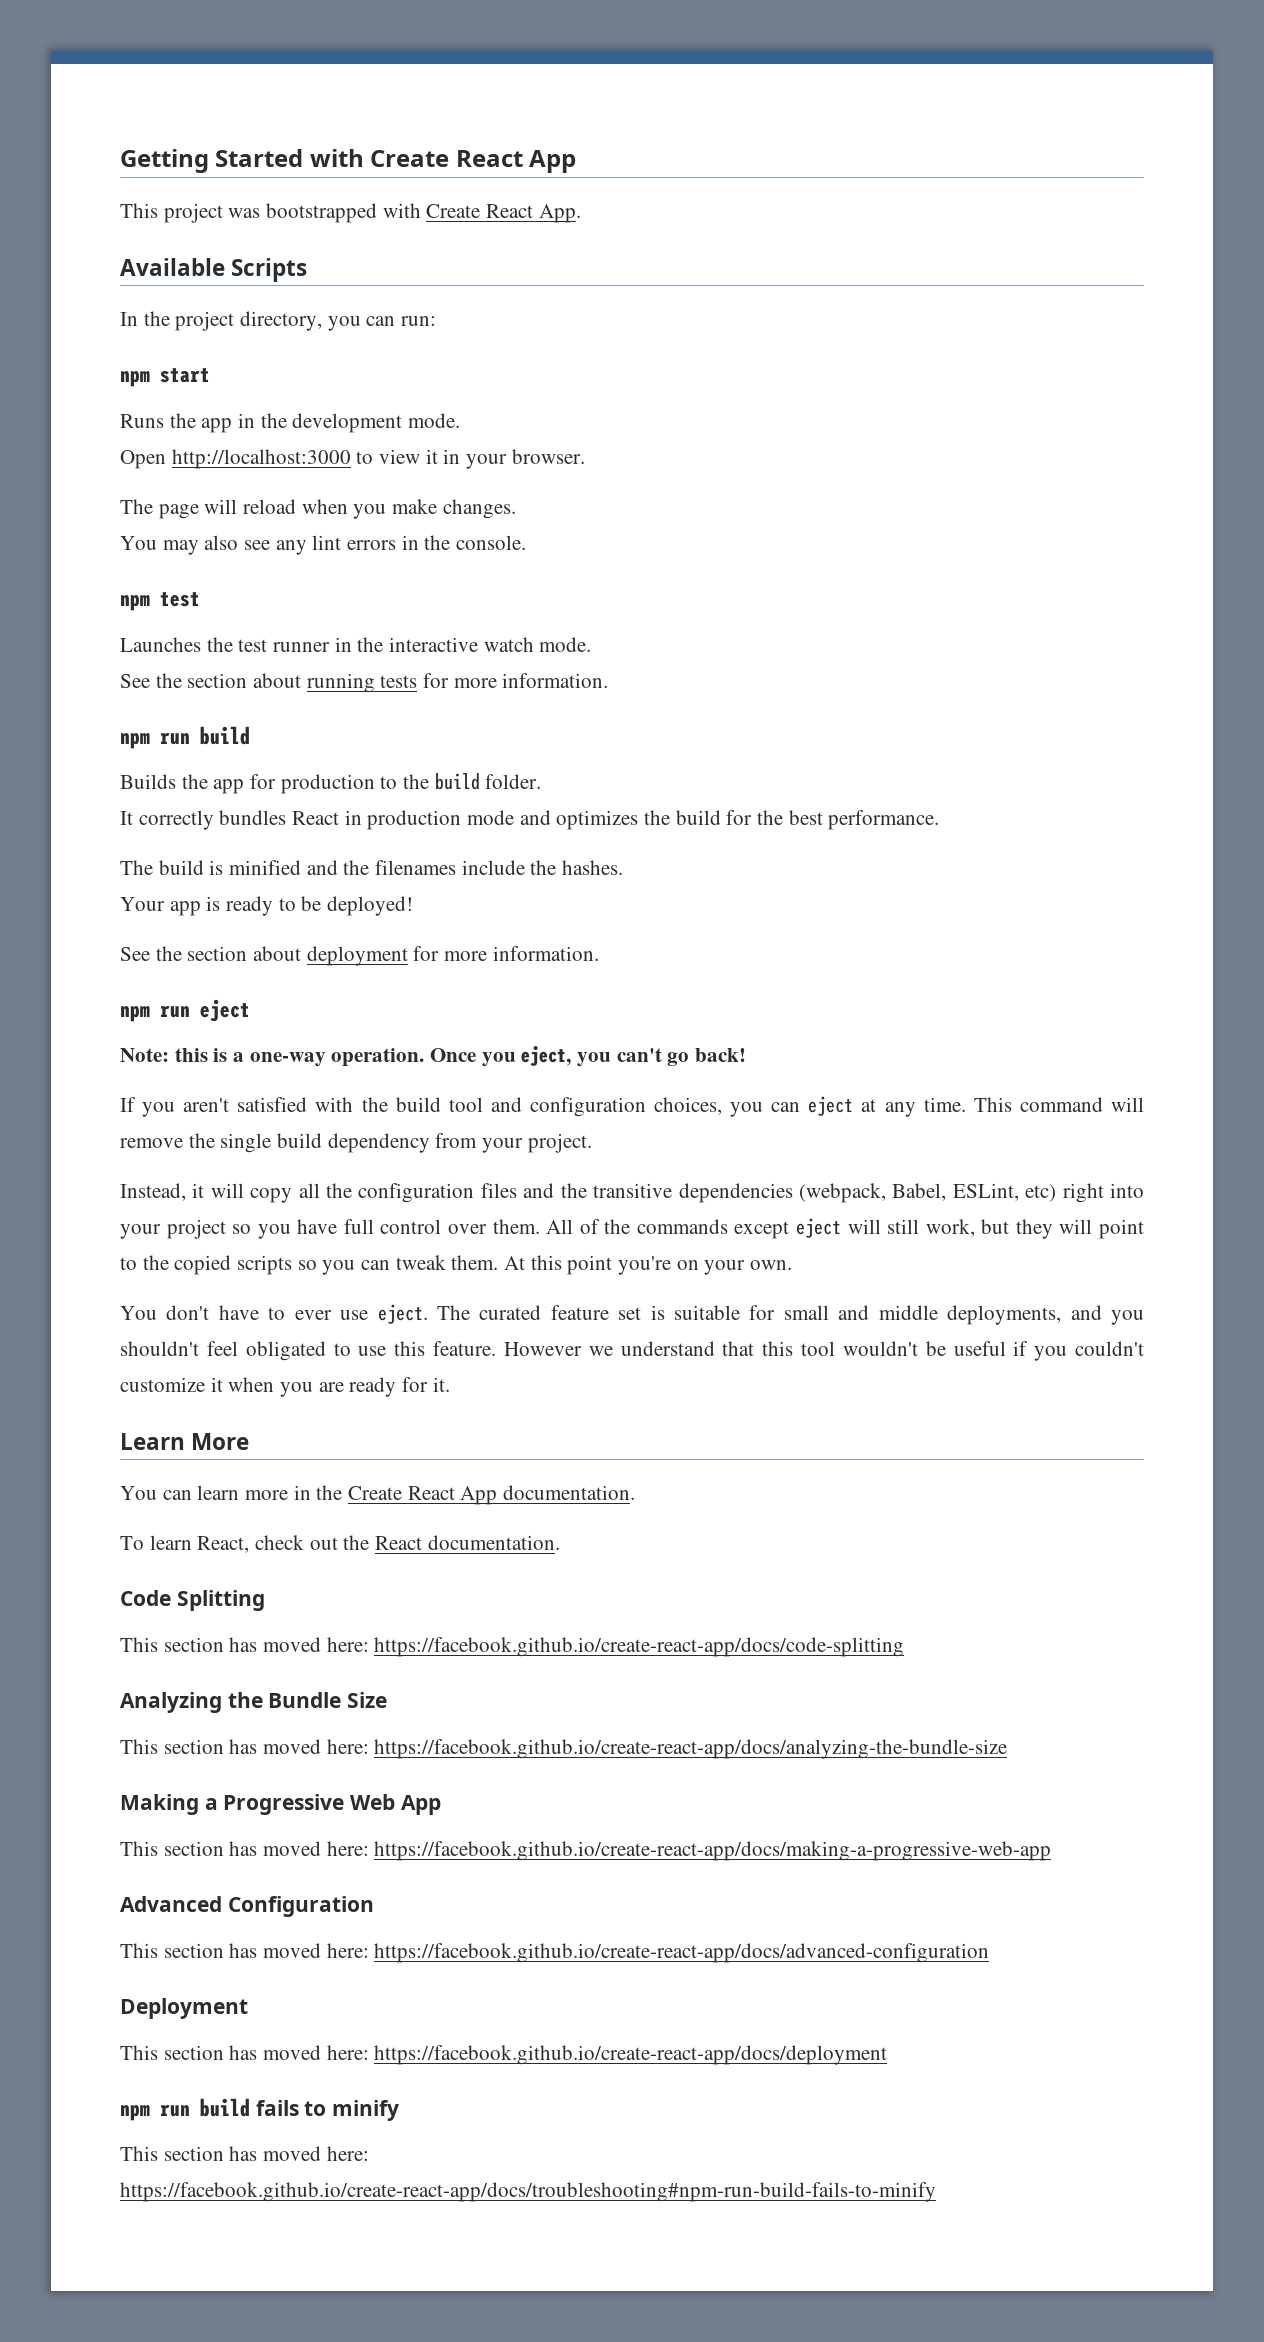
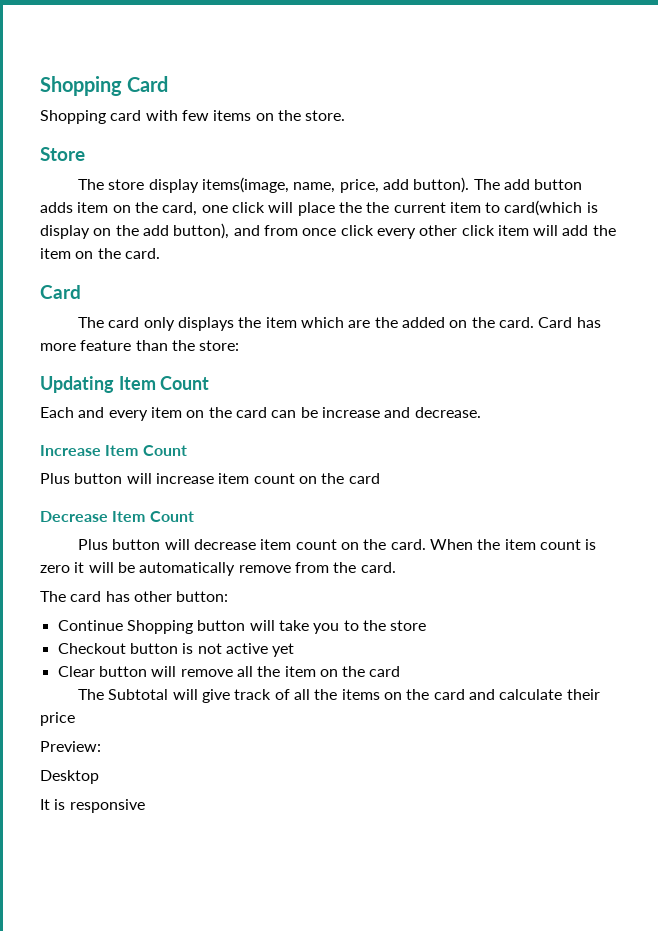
[120,149,577,173] [120,203,581,223] [120,258,308,282] [120,311,437,331] [120,368,210,387] [120,413,461,433] [120,449,585,469] [120,499,516,519] [120,535,527,555] [120,592,200,611] [120,637,592,652] [120,673,609,693] [120,726,250,749] [120,773,542,794] [120,810,940,830] [120,860,624,875] [120,896,414,916] [120,946,599,966] [120,999,250,1022] [120,1046,747,1067] [120,1096,1144,1117] [120,1133,592,1153] [120,1183,1144,1203] [120,1218,1144,1239] [120,1255,793,1275] [120,1304,1145,1325] [120,1341,1145,1361] [120,1377,450,1397] [120,1433,250,1450] [120,1485,636,1505] [120,1535,560,1553] [120,1590,265,1611] [120,1637,905,1657] [120,1692,388,1713] [120,1739,1008,1759] [120,1794,441,1815] [120,1841,1052,1861] [120,1896,374,1917] [120,1943,990,1963] [120,1998,248,2019] [120,2045,888,2065] [120,2098,400,2121] [120,2146,369,2161] [120,2182,936,2202] Getting Started with Create React App // This project was bootstrapped with Create React App. // Available Scripts // In the project directory, you can run: // npm start // Runs the app in the development mode. // Open http://localhost:3000 to view it in your browser. // The page will reload when you make changes. // You may also see any lint errors in the console. // npm test // Launches the test runner in the interactive watch mode. // See the section about running tests for more information. // npm run build // Builds the app for production to the build folder. // It correctly bundles React in production mode and optimizes the build for the best performance. // The build is minified and the filenames include the hashes. // Your app is ready to be deployed! // See the section about deployment for more information. // npm run eject // Note: this is a one-way operation. Once you eject, you can't go back! // If you aren't satisfied with the build tool and configuration choices, you can eject at any time. This command will remove the single build dependency from your project. // Instead, it will copy all the configuration files and the transitive dependencies (webpack, Babel, ESLint, etc) right into your project so you have full control over them. All of the commands except eject will still work, but they will point to the copied scripts so you can tweak them. At this point you're on your own. // You don't have to ever use eject. The curated feature set is suitable for small and middle deployments, and you shouldn't feel obligated to use this feature. However we understand that this tool wouldn't be useful if you couldn't customize it when you are ready for it. // Learn More // You can learn more in the Create React App documentation. // To learn React, check out the React documentation. // Code Splitting // This section has moved here: https://facebook.github.io/create-react-app/docs/code-splitting // Analyzing the Bundle Size // This section has moved here: https://facebook.github.io/create-react-app/docs/analyzing-the-bundle-size // Making a Progressive Web App // This section has moved here: https://facebook.github.io/create-react-app/docs/making-a-progressive-web-app // Advanced Configuration // This section has moved here: https://facebook.github.io/create-react-app/docs/advanced-configuration // Deployment // This section has moved here: https://facebook.github.io/create-react-app/docs/deployment // npm run build fails to minify // This section has moved here: https://facebook.github.io/create-react-app/docs/troubleshooting#npm-run-build-fails-to-minify -> [40,76,169,96] [40,110,346,124] [40,147,85,161] [78,177,583,193] [40,200,598,216] [40,223,616,239] [40,248,160,259] [40,285,81,299] [78,317,601,331] [40,340,240,351] [40,376,210,393] [40,407,481,421] [40,445,187,456] [40,473,380,484] [40,511,194,522] [78,539,597,550] [40,562,396,576] [40,591,229,602] [57,620,427,634] [57,643,295,657] [57,666,401,677] [78,689,600,703] [40,712,75,726] [40,741,101,752] [40,770,99,784] [40,799,145,813] Shopping Card // Shopping card with few items on the store. // Store // The store display items(image, name, price, add button). The add button adds item on the card, one click will place the the current item to card(which is display on the add button), and from once click every other click item will add the item on the card. // Card // The card only displays the item which are the added on the card. Card has more feature than the store: // Updating Item Count // Each and every item on the card can be increase and decrease. // Increase Item Count // Plus button will increase item count on the card // Decrease Item Count // Plus button will decrease item count on the card. When the item count is zero it will be automatically remove from the card. // The card has other button: // Continue Shopping button will take you to the store // Checkout button is not active yet // Clear button will remove all the item on the card // The Subtotal will give track of all the items on the card and calculate their price // Preview: // Desktop // It is responsive

